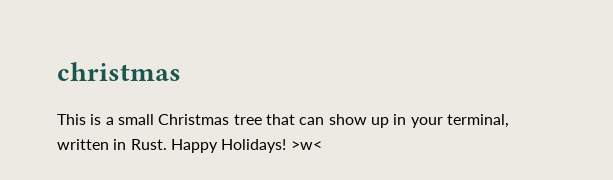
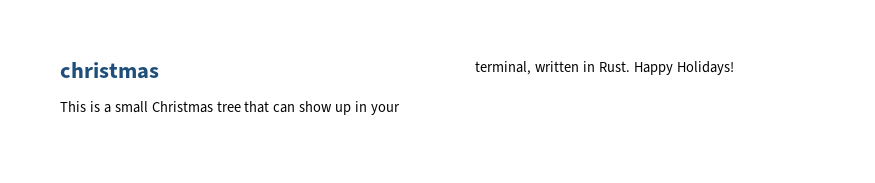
[290,141,322,150] >w< -> (734, 68) none

